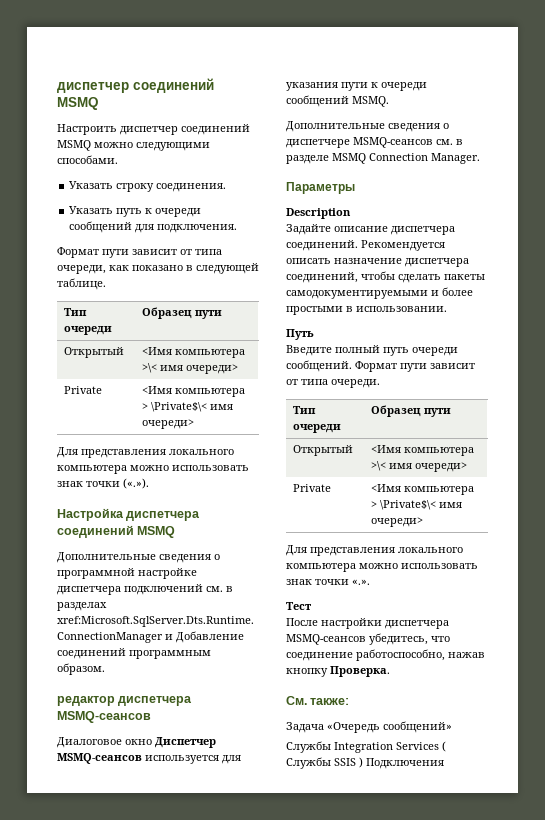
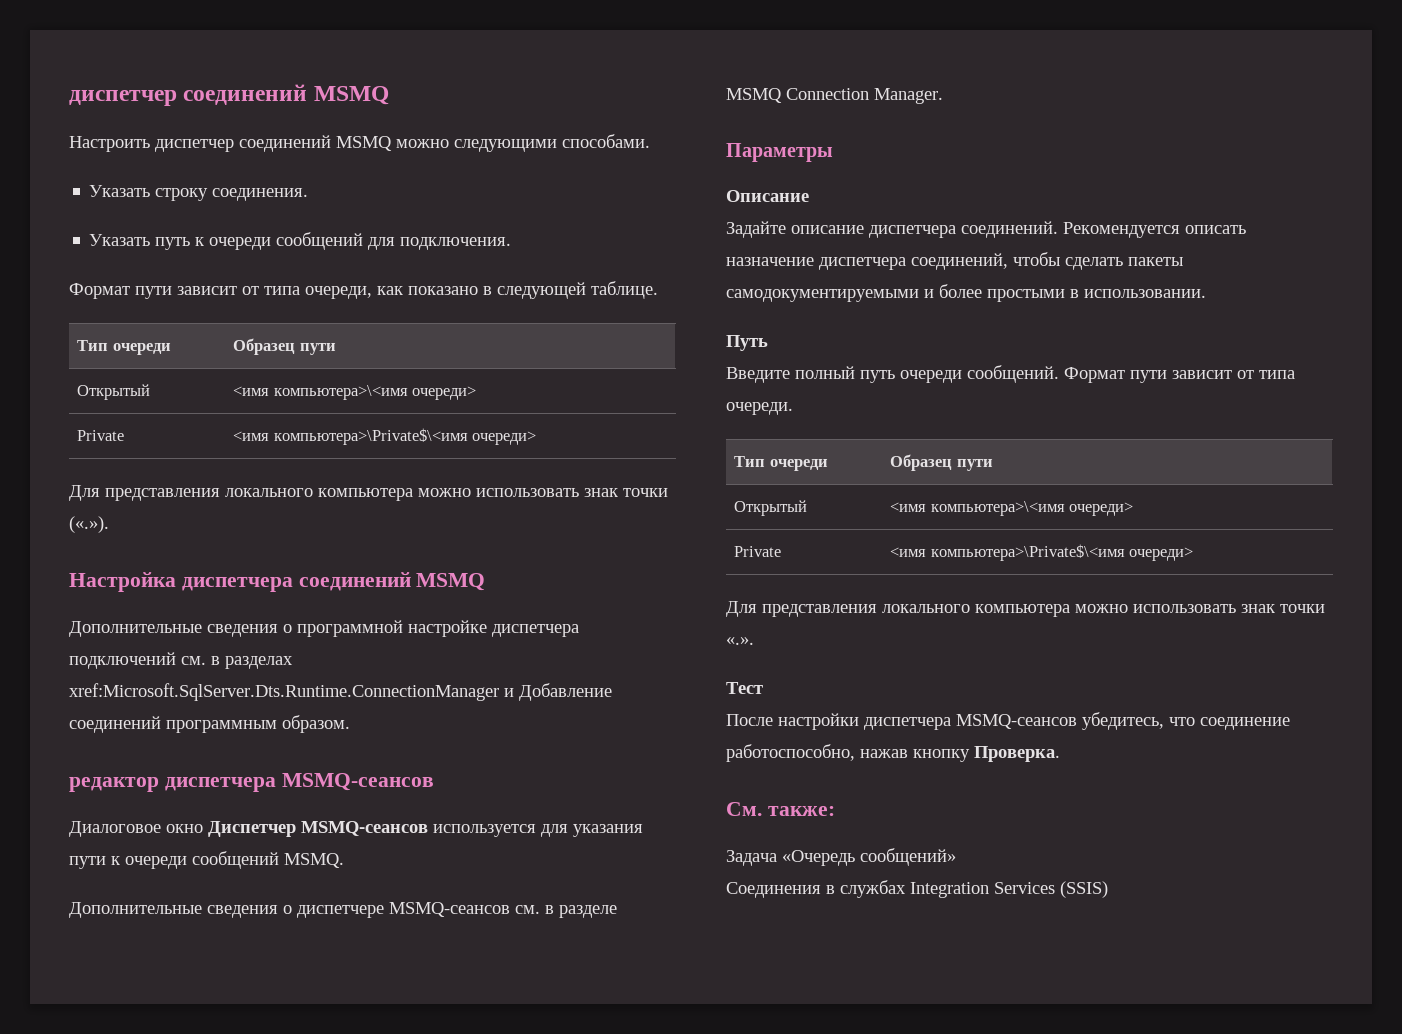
[142,347,246,358] [142,363,239,374] [64,386,103,394] [142,386,246,397] [142,402,234,412] <Имя компьютера >\< имя очереди> // Private | <Имя компьютера > \Private$\< имя -> [233,385,476,400] [77,430,125,441] [233,428,468,445] <имя компьютера>\<имя очереди> // Private | <имя компьютера>\Private$\<имя
[286,208,351,219] Description -> [726,190,809,202] Описание
[371,445,475,456] [371,461,468,472] [293,484,332,492] [371,484,475,495] [371,500,463,510] <Имя компьютера >\< имя очереди> // Private | <Имя компьютера > \Private$\< имя -> [890,501,1133,516] [734,546,782,557] [890,544,1125,561] <имя компьютера>\<имя очереди> // Private | <имя компьютера>\Private$\<имя
[286,741,446,753] [286,757,444,769] Службы Integration Services ( Службы SSIS ) Подключения -> [726,880,1108,898] Соединения в службах Integration Services (SSIS)

